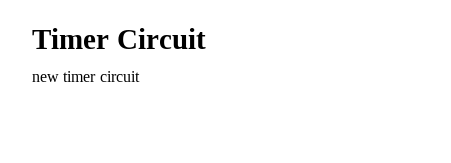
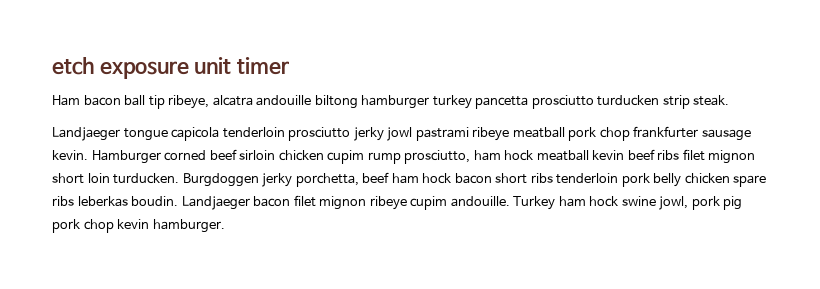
[32,28,206,49] [32,71,140,82] Timer Circuit // new timer circuit -> [52,57,289,79] [52,95,730,109] [52,126,751,141] [52,149,756,164] [52,172,767,187] [52,195,743,210] [52,219,225,233] etch exposure unit timer // Ham bacon ball tip ribeye, alcatra andouille biltong hamburger turkey pancetta prosciutto turducken strip steak. // Landjaeger tongue capicola tenderloin prosciutto jerky jowl pastrami ribeye meatball pork chop frankfurter sausage kevin. Hamburger corned beef sirloin chicken cupim rump prosciutto, ham hock meatball kevin beef ribs filet mignon short loin turducken. Burgdoggen jerky porchetta, beef ham hock bacon short ribs tenderloin pork belly chicken spare ribs leberkas boudin. Landjaeger bacon filet mignon ribeye cupim andouille. Turkey ham hock swine jowl, pork pig pork chop kevin hamburger.

